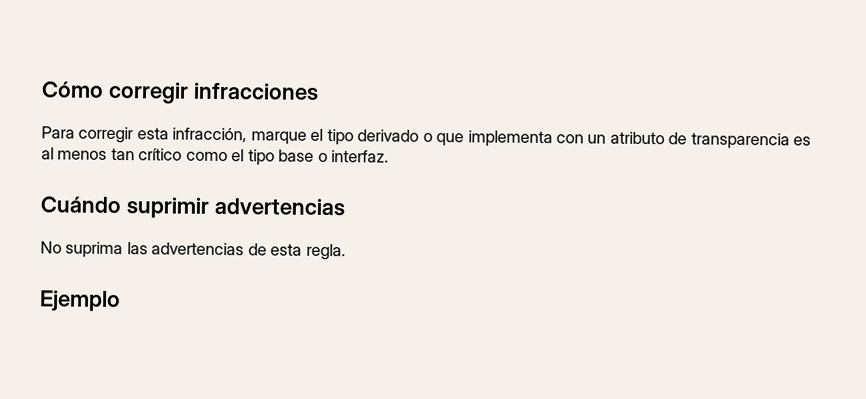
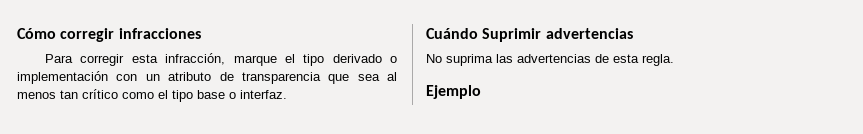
[436,130,553,148] que implementa -> [17,71,108,84] implementación
[793,136,812,146] es -> [328,74,380,84] que sea
[125,197,210,219] suprimir -> [482,28,542,42] Suprimir

